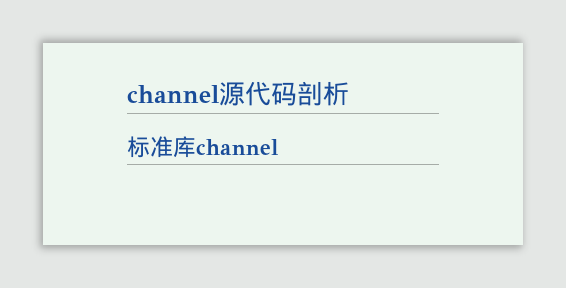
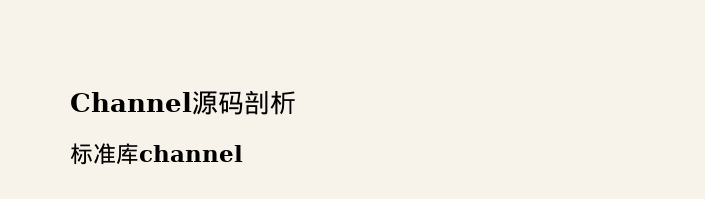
[127,81,271,106] channel源代 -> [70,91,218,115] Channel源

